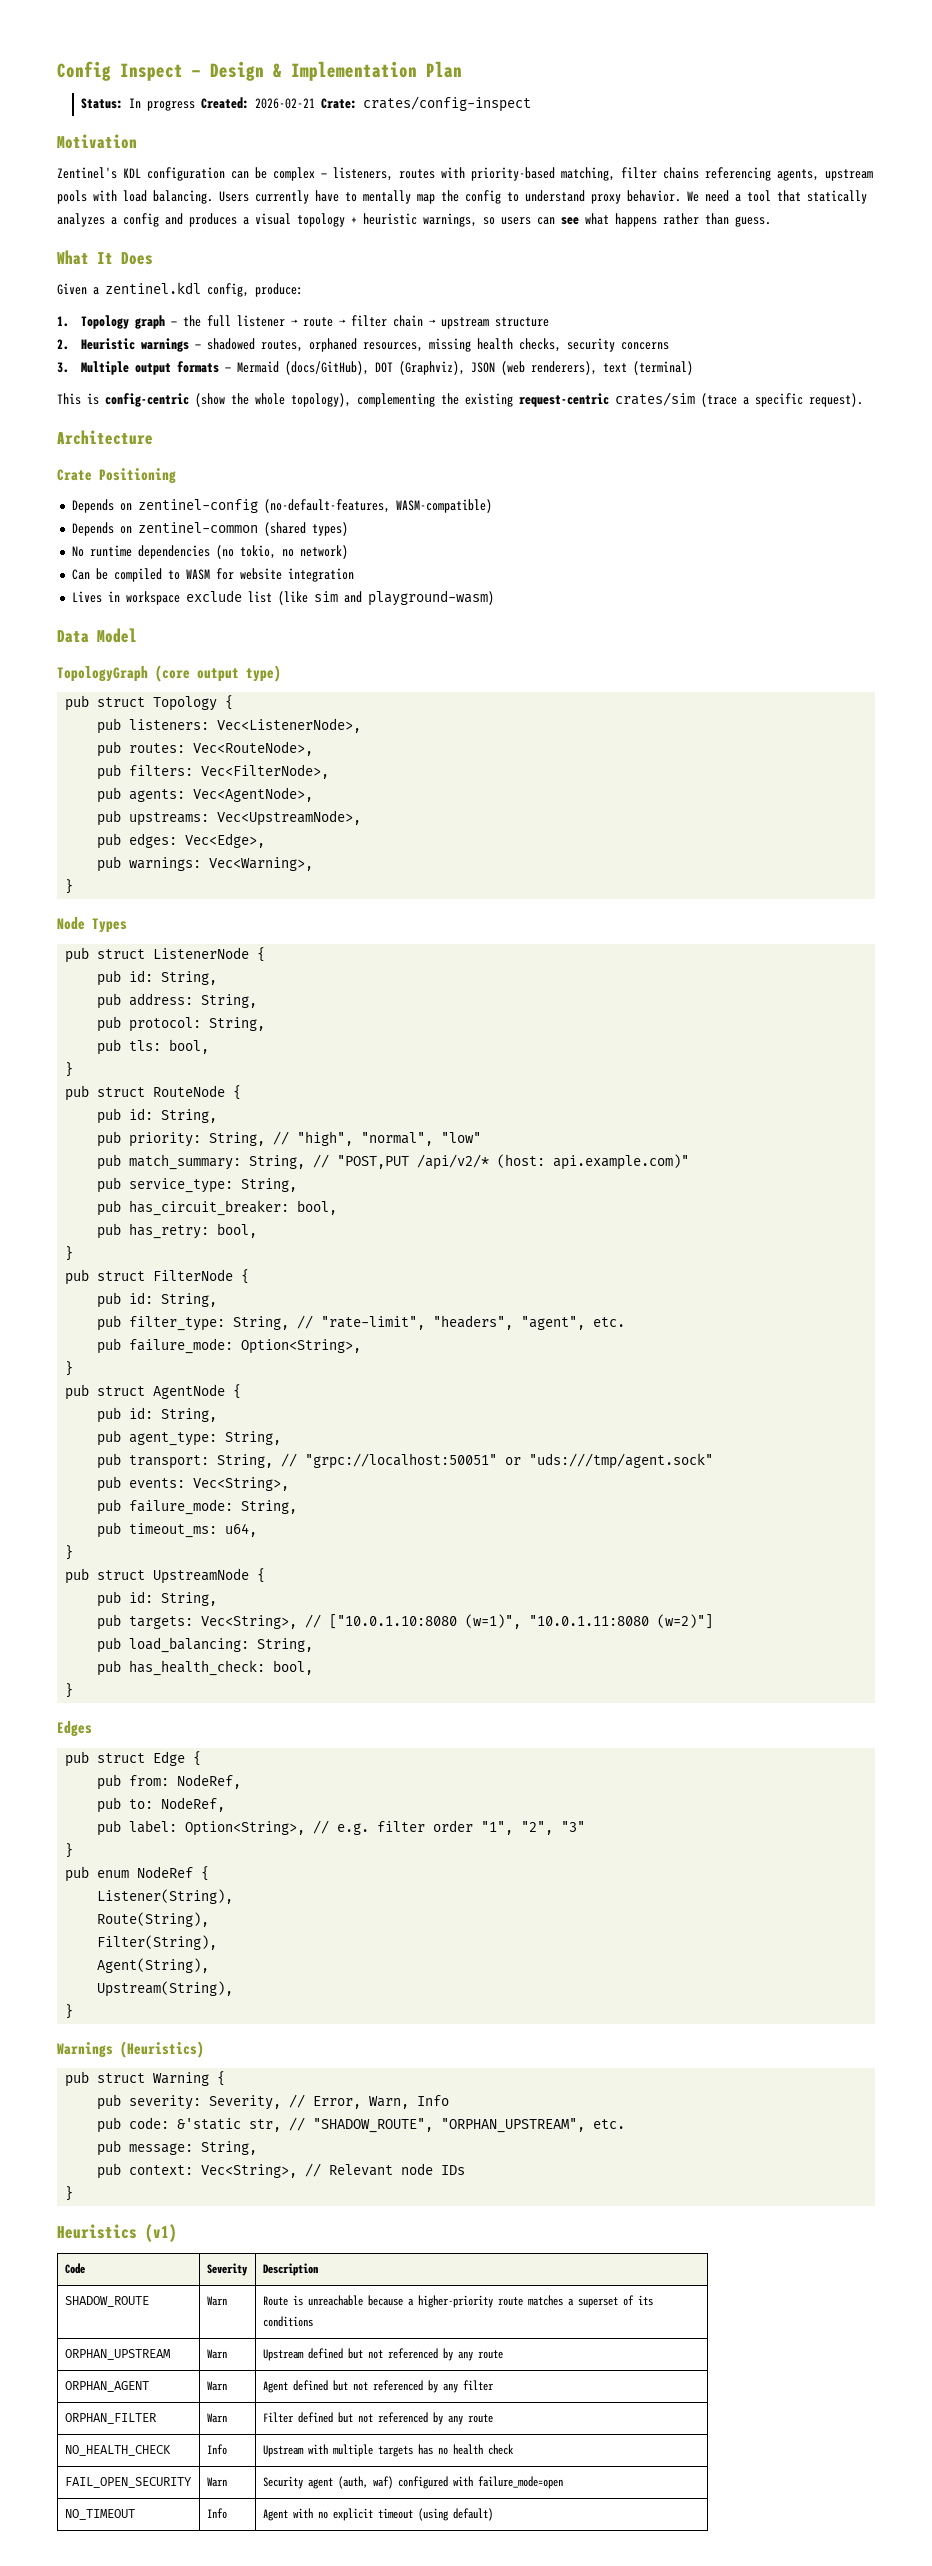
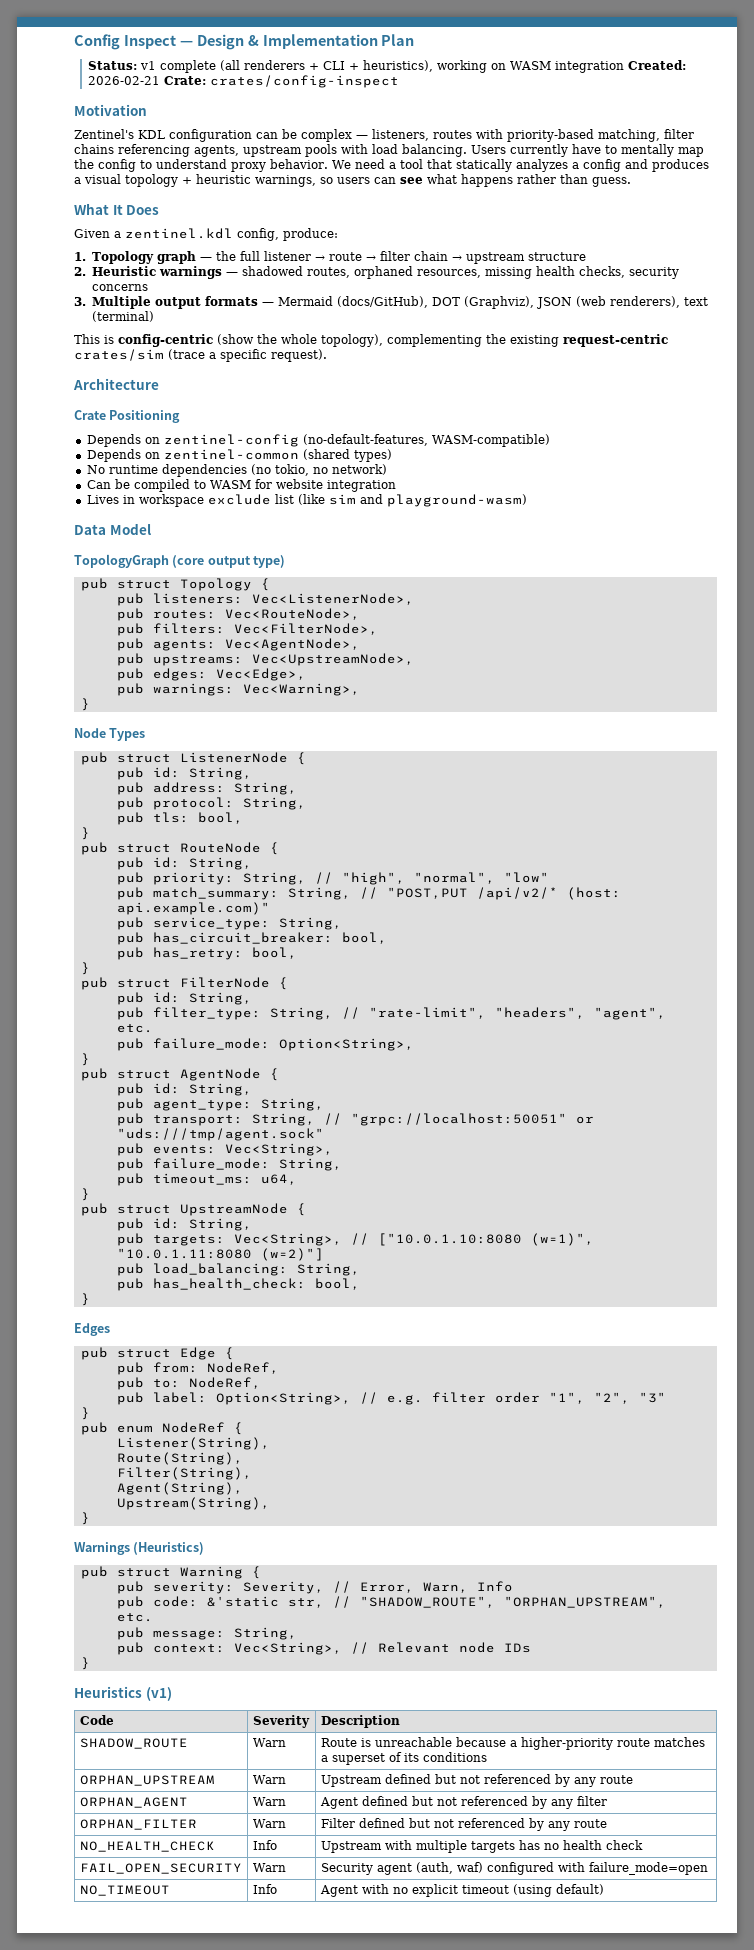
[129,98,196,111] In progress -> [140,60,625,73] v1 complete (all renderers + CLI + heuristics), working on WASM integration

